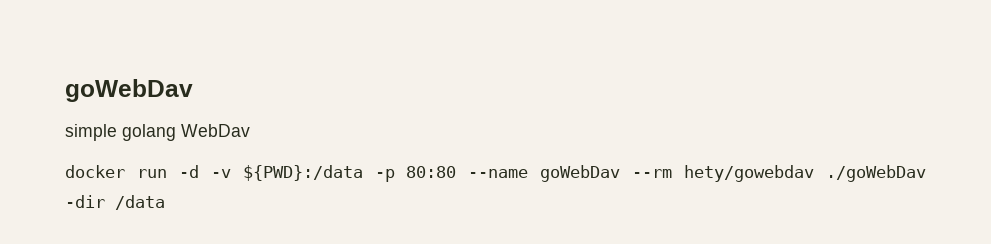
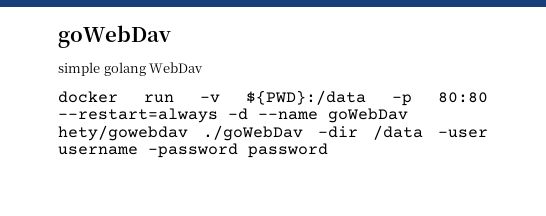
[178,165,199,178] -d -> (174, 98) none
(457, 172) none -> [58,108,248,123] --restart=always -d
[632,169,673,178] --rm -> (408, 115) none
(165, 202) none -> [438,129,488,138] [58,143,328,158] -user username -password password

